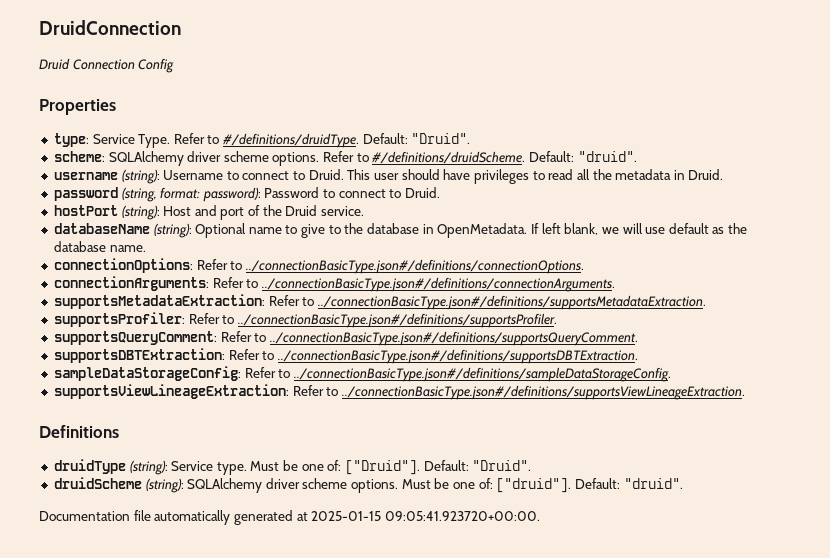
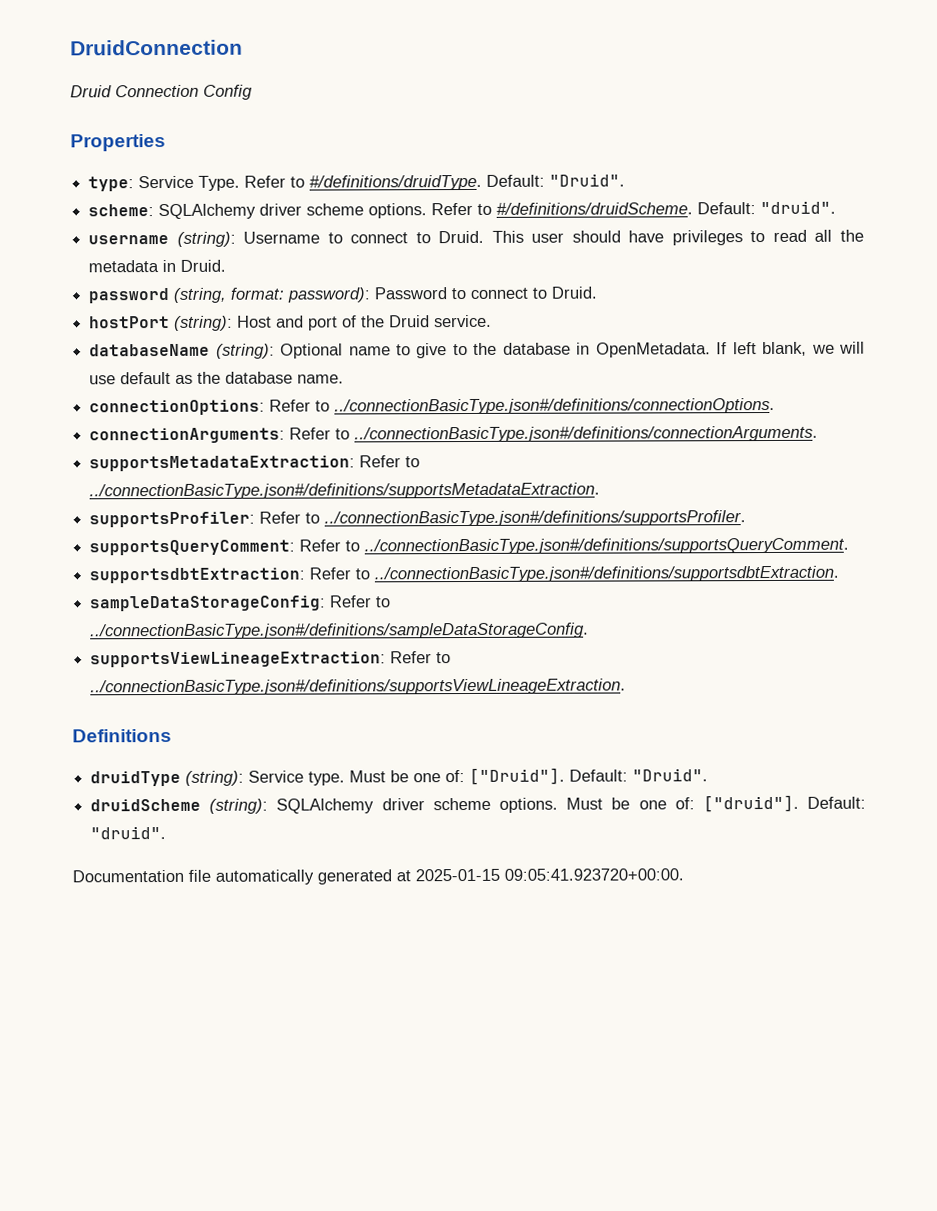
[53,348,638,364] supportsDBTExtraction: Refer to ../connectionBasicType.json#/definitions/supportsDBTExtraction. -> [89,565,840,584] supportsdbtExtraction: Refer to ../connectionBasicType.json#/definitions/supportsdbtExtraction.

